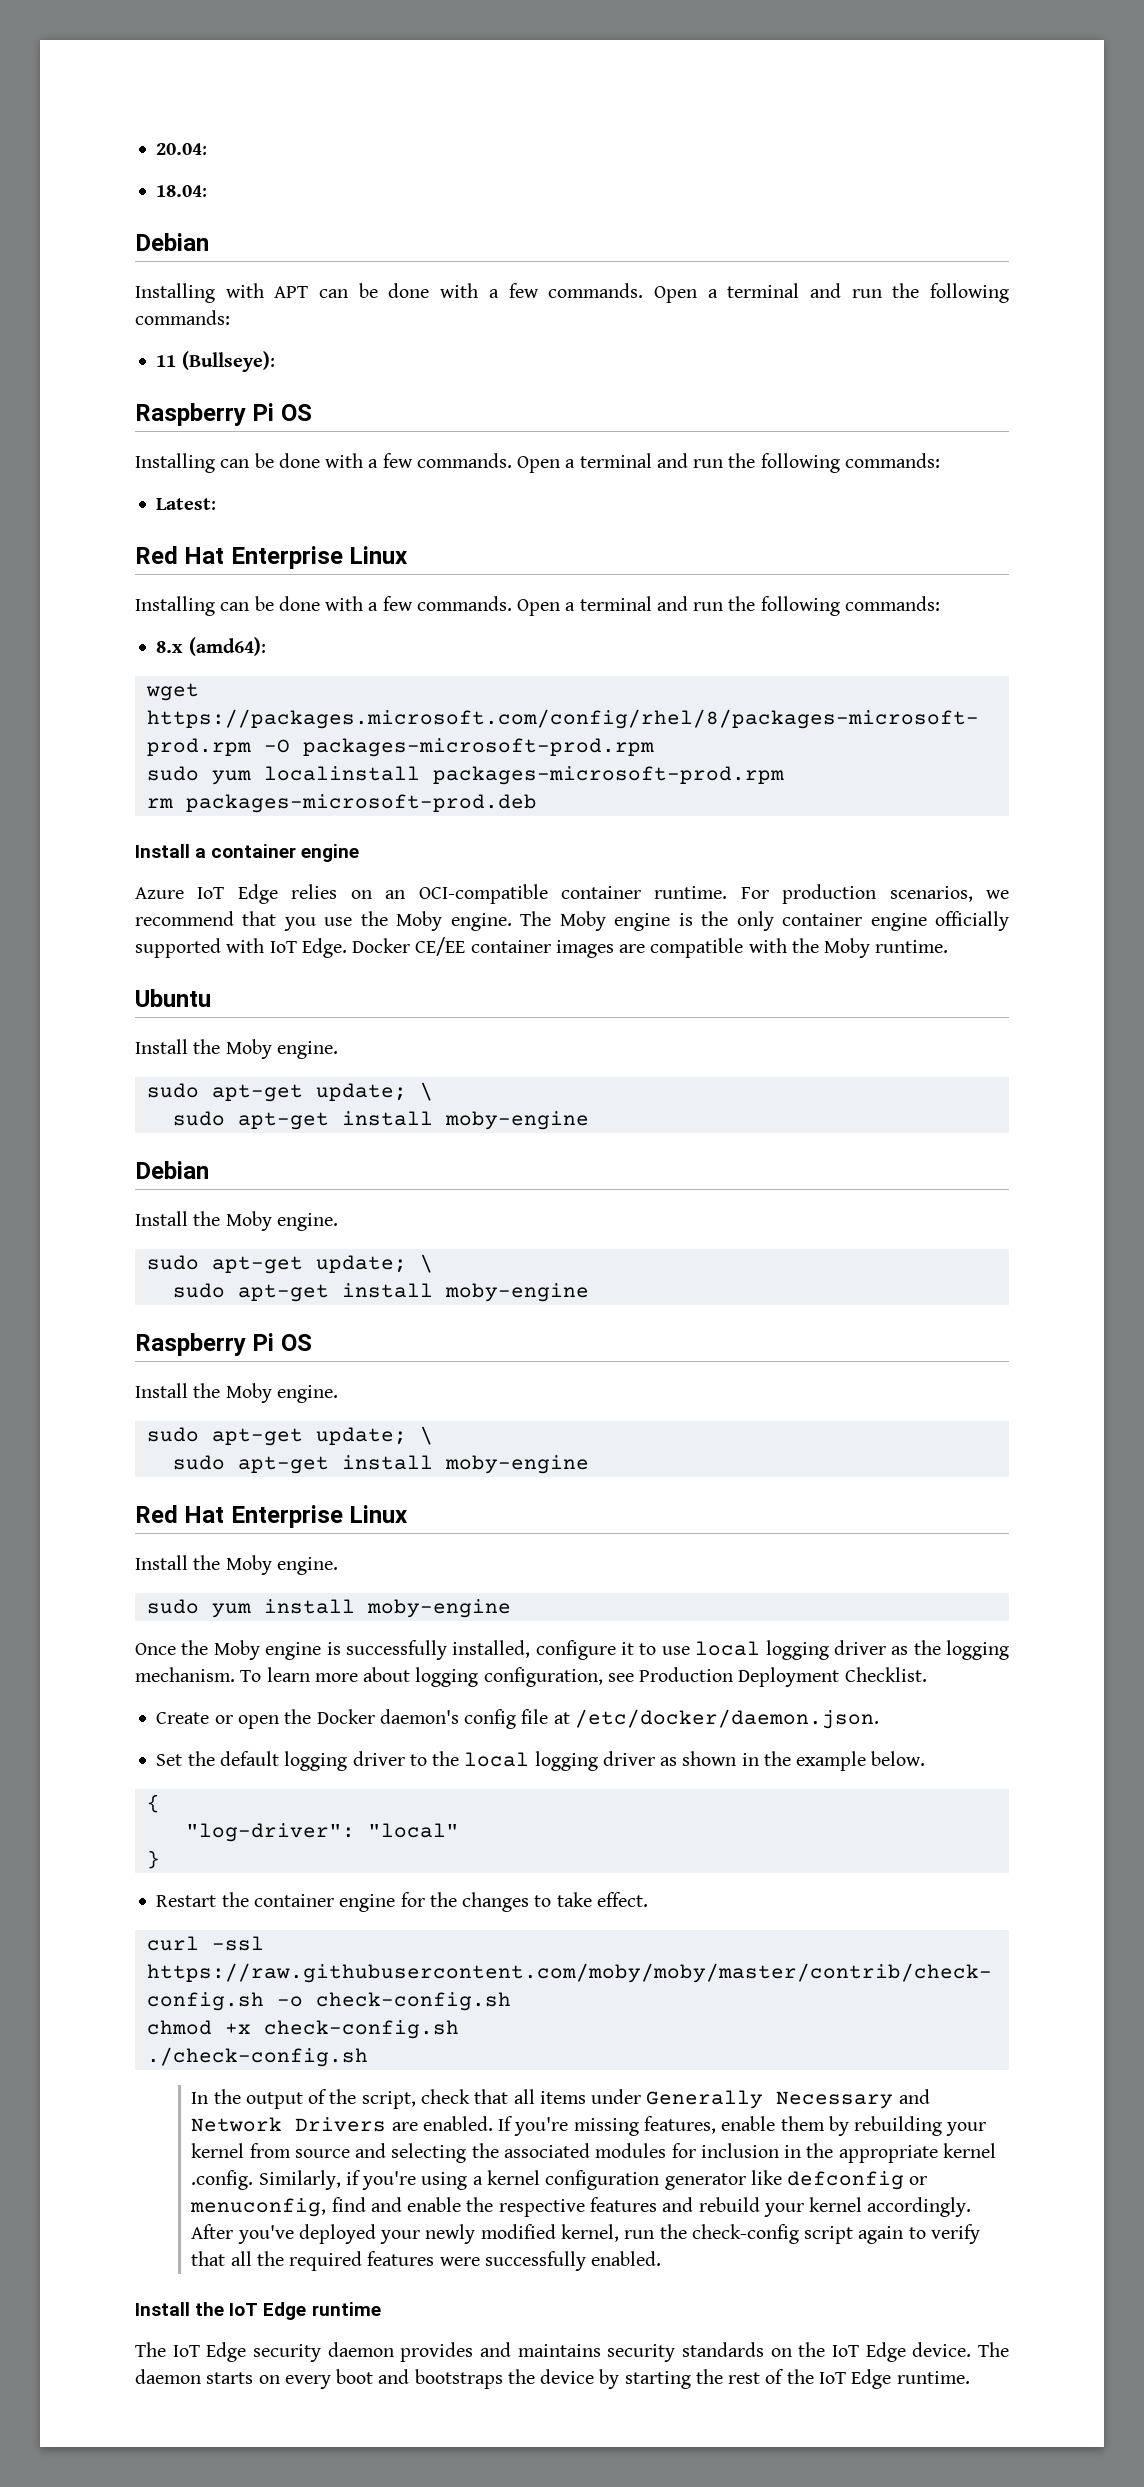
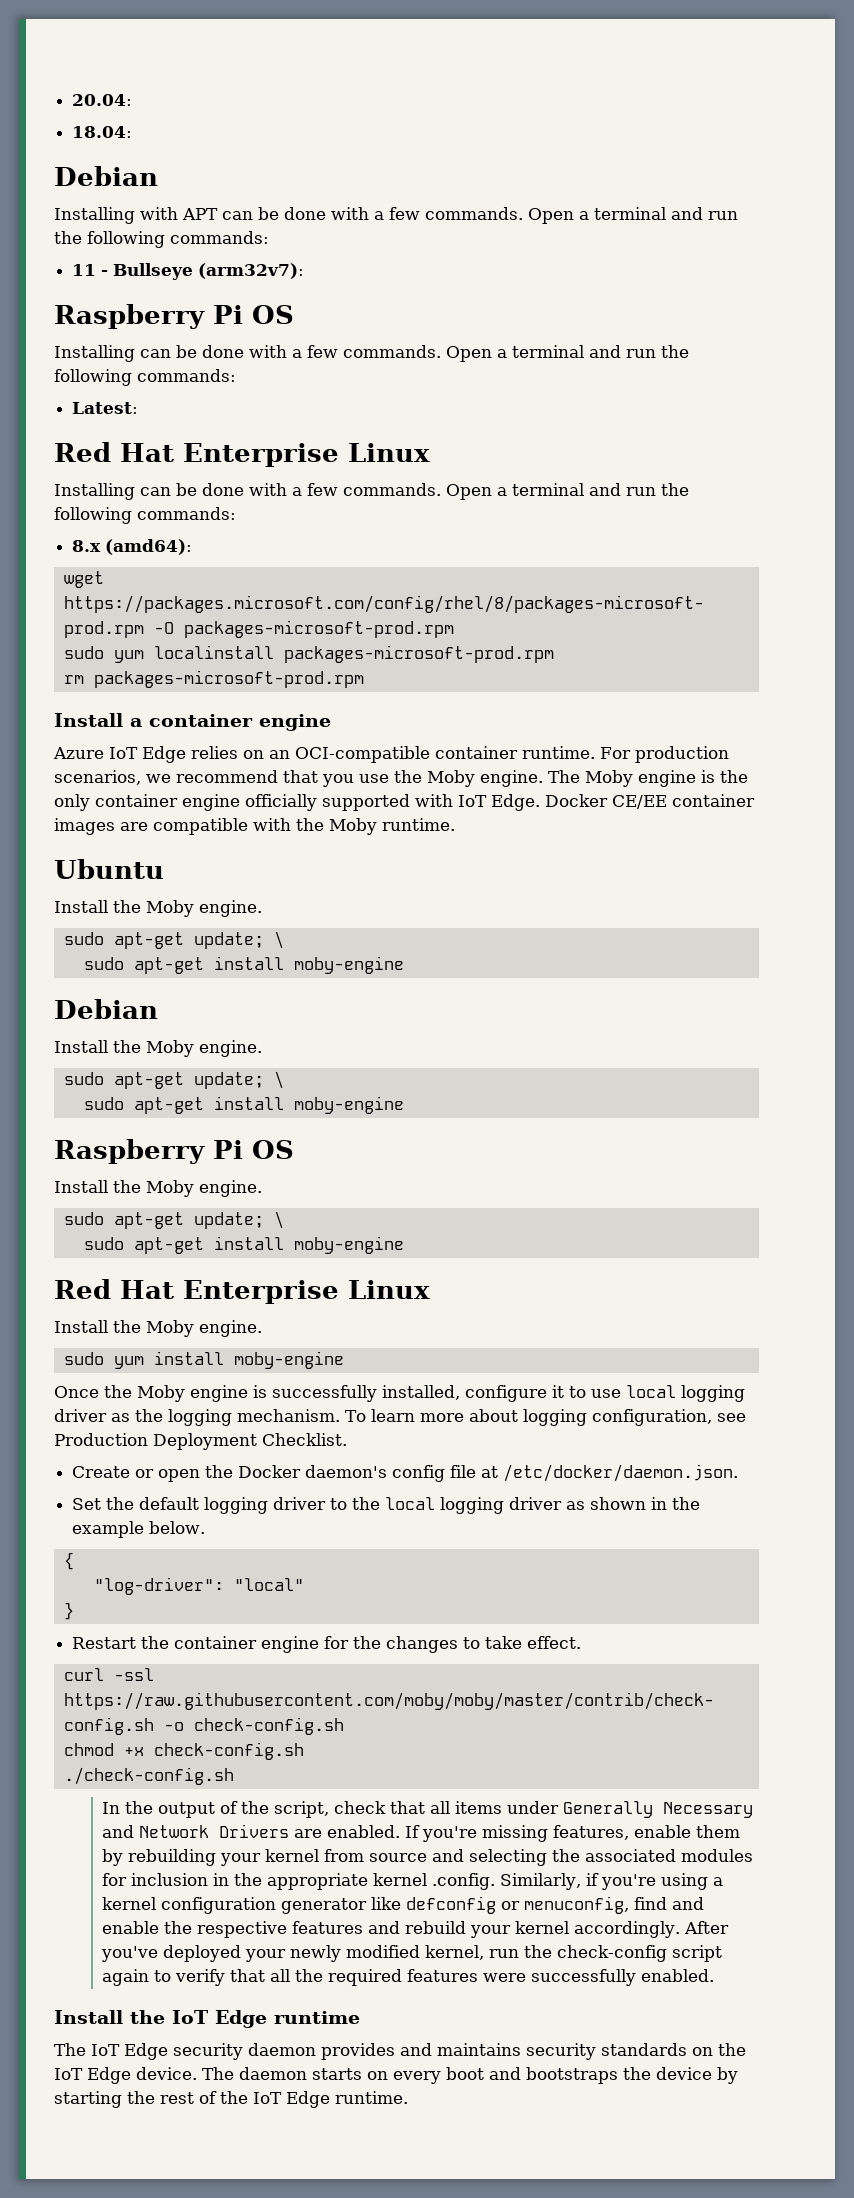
[181,351,275,372] (Bullseye): -> [101,263,305,280] - Bullseye (arm32v7):
[185,794,537,813] packages-microsoft-prod.deb -> [93,670,364,688] packages-microsoft-prod.rpm

